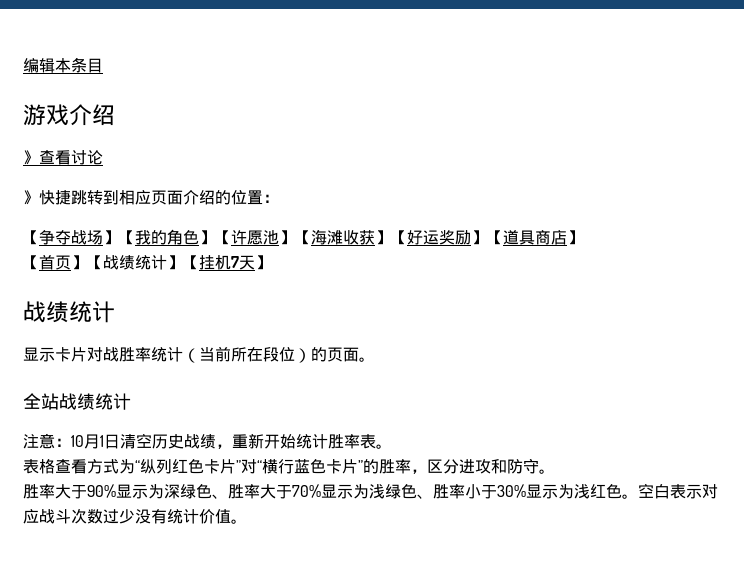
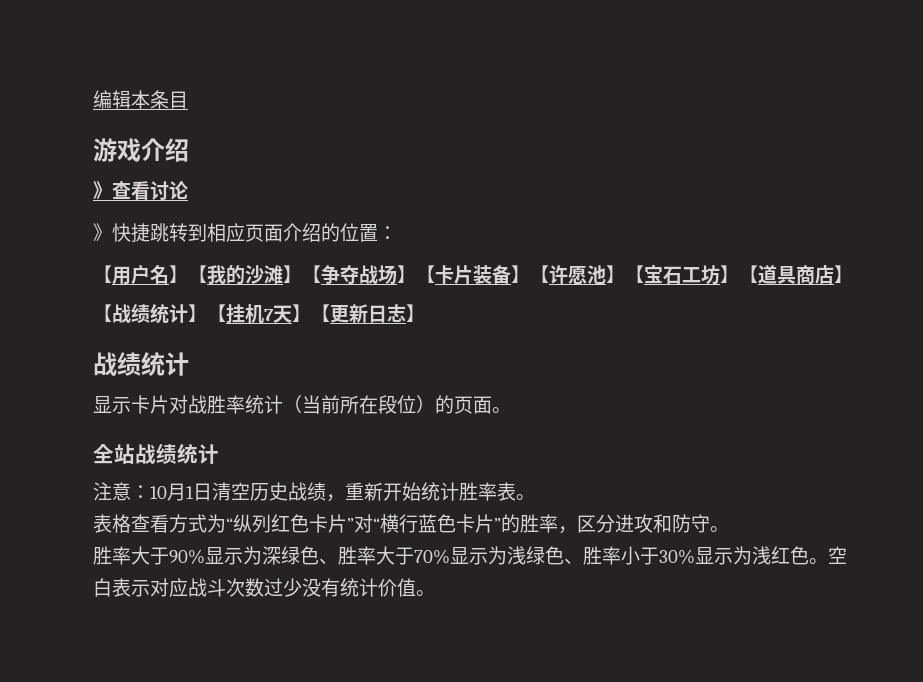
(39, 237) none -> [112,264,321,285] 用户名】【我的沙滩】【
[135,229,199,245] 我的角色 -> [435,265,511,284] 卡片装备
[311,230,471,245] 海滩收获】【好运奖励 -> [644,265,720,285] 宝石工坊
[39,255,103,270] 首页】【 -> (112, 313) none
(271, 262) none -> [311,304,425,323] 【更新日志】

